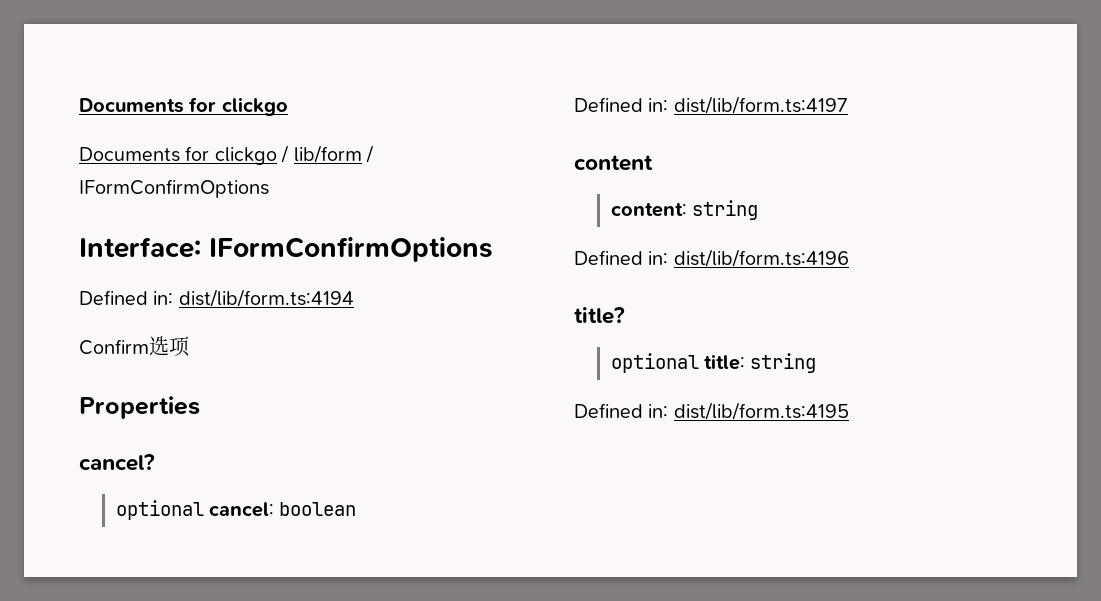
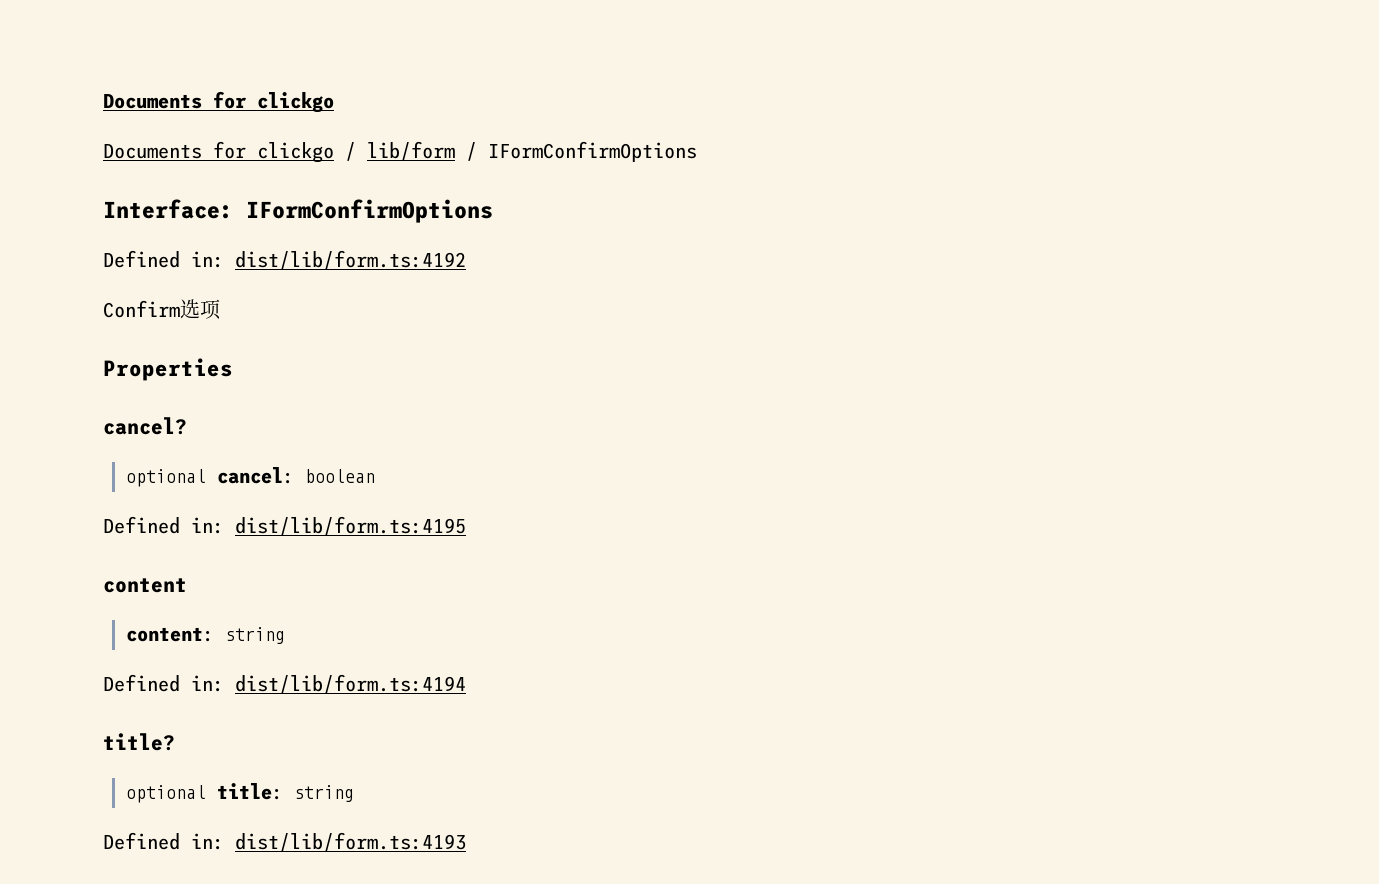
[178,289,354,307] dist/lib/form.ts:4194 -> [235,250,466,270] dist/lib/form.ts:4192
[673,96,848,114] dist/lib/form.ts:4197 -> [235,516,466,536] dist/lib/form.ts:4195
[673,249,849,267] dist/lib/form.ts:4196 -> [235,674,466,694] dist/lib/form.ts:4194
[673,402,849,420] dist/lib/form.ts:4195 -> [235,832,466,852] dist/lib/form.ts:4193

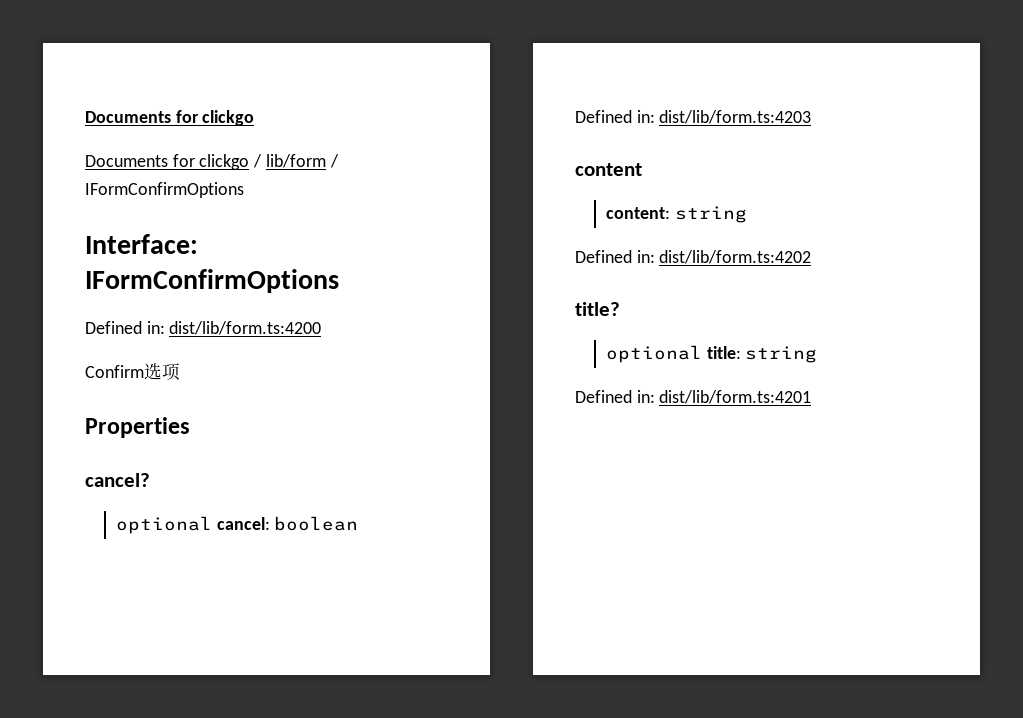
[235,250,466,270] dist/lib/form.ts:4192 -> [169,321,322,335] dist/lib/form.ts:4200
[235,516,466,536] dist/lib/form.ts:4195 -> [659,110,812,124] dist/lib/form.ts:4203
[235,674,466,694] dist/lib/form.ts:4194 -> [659,250,812,264] dist/lib/form.ts:4202
[235,832,466,852] dist/lib/form.ts:4193 -> [659,390,812,404] dist/lib/form.ts:4201

